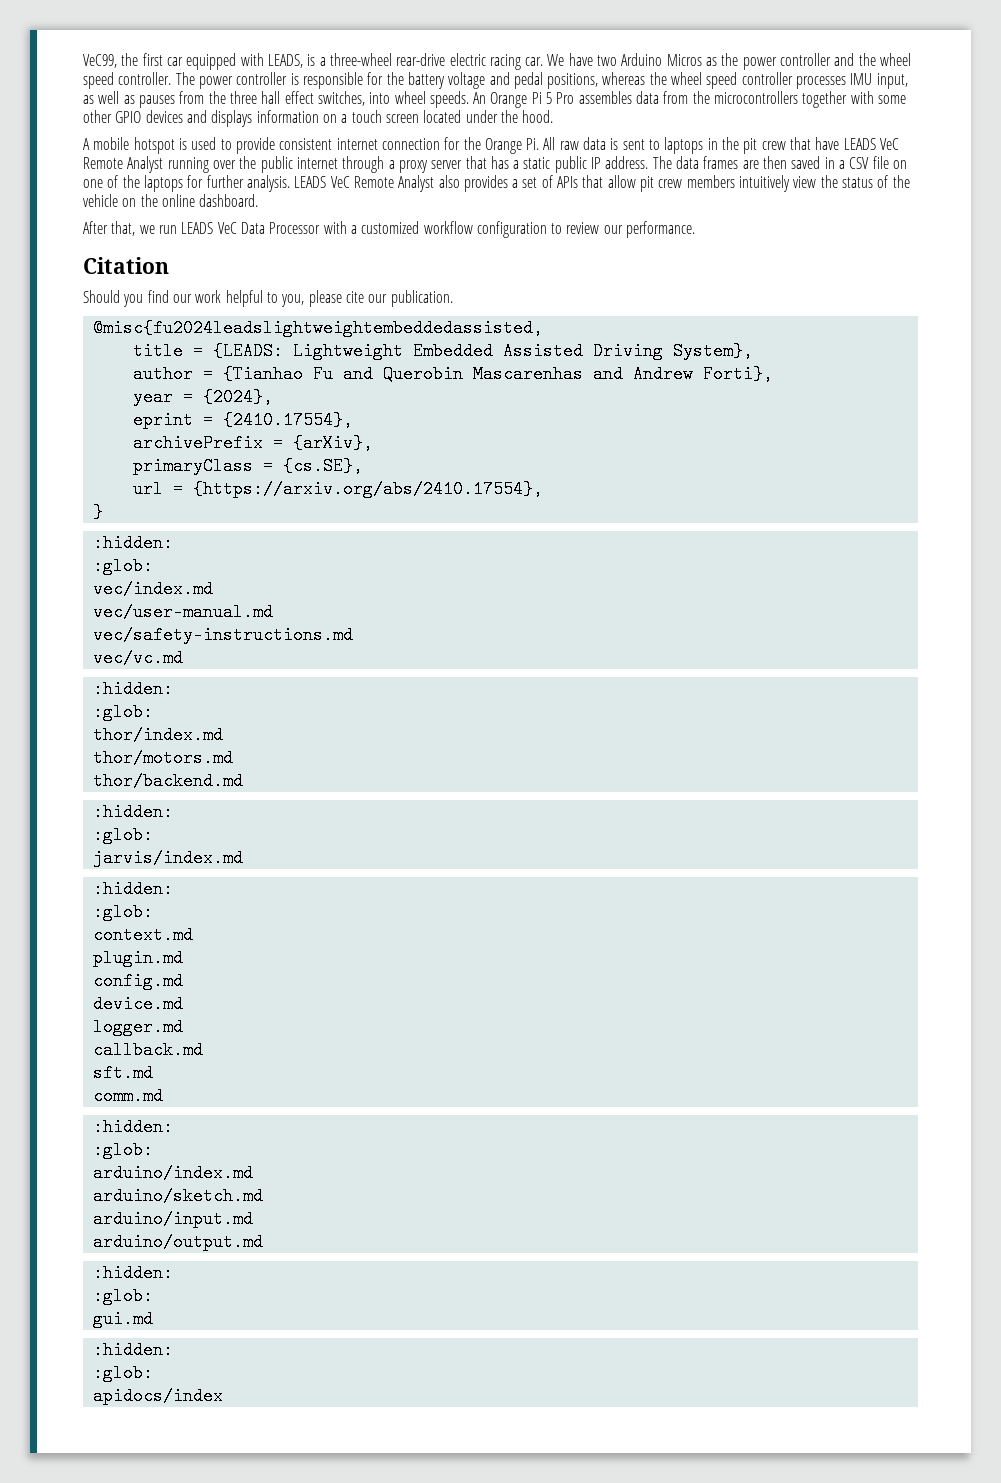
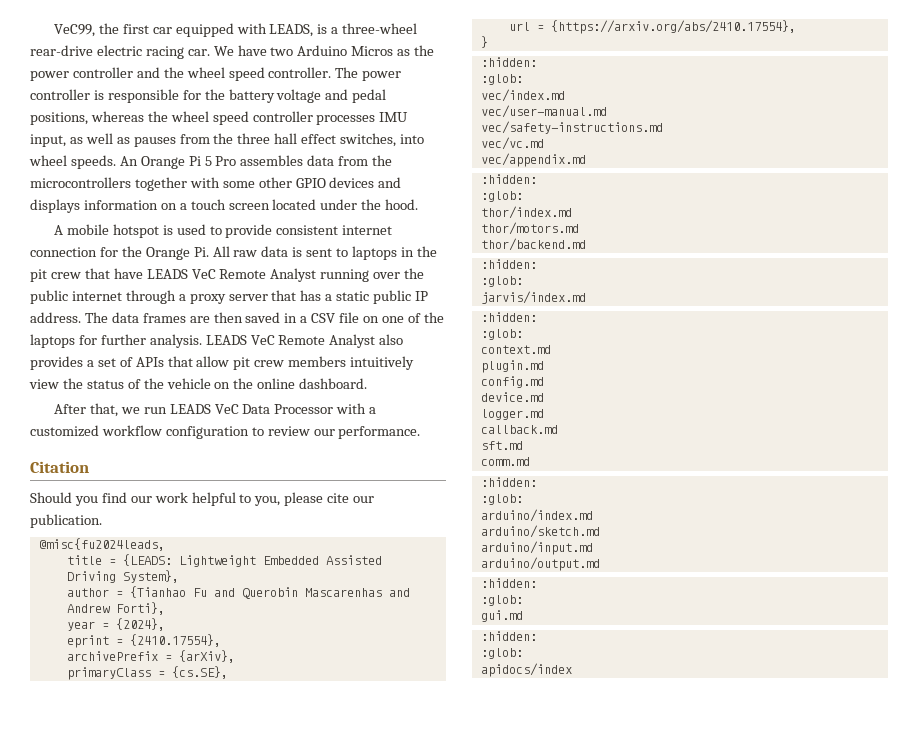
[92,319,543,337] @misc{fu2024leadslightweightembeddedassisted, -> [38,538,165,551] @misc{fu2024leads,
(183, 658) none -> [480,153,586,167] // vec/appendix.md

